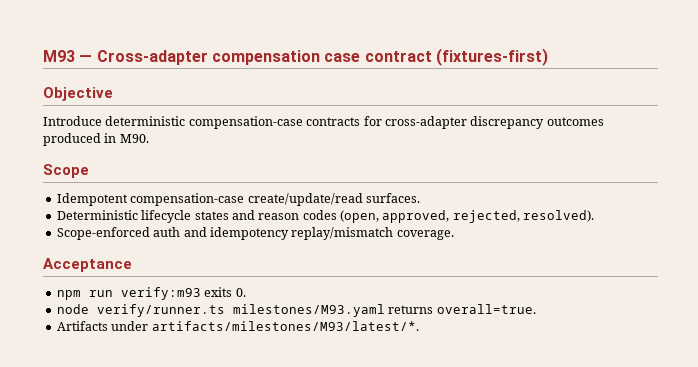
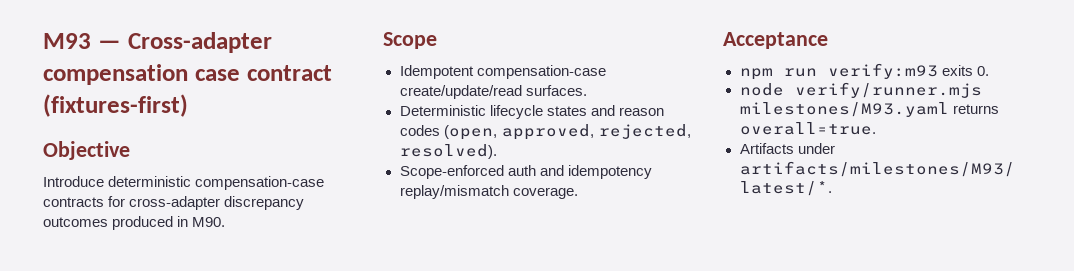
[96,304,225,317] verify/runner.ts -> [794,82,982,98] verify/runner.mjs

